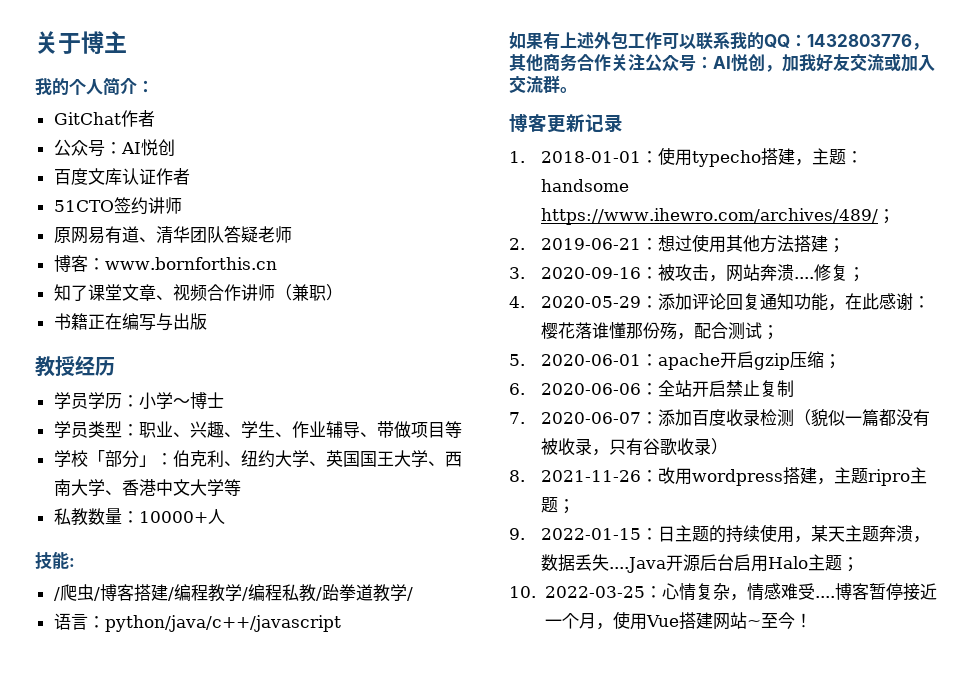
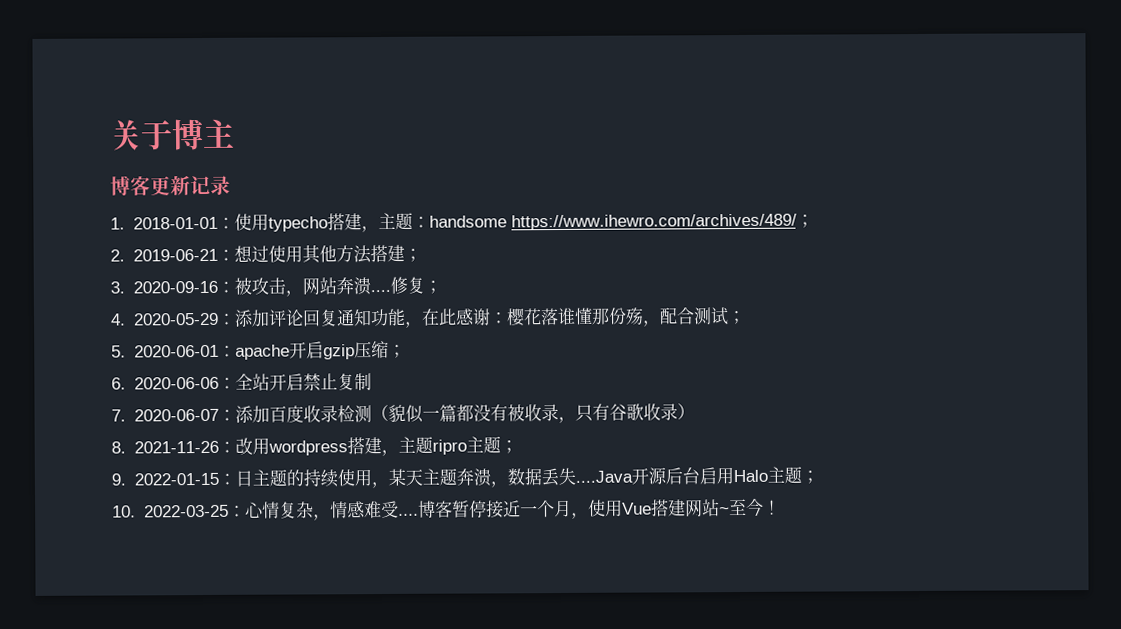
[35,77,154,95] [53,110,155,127] [53,139,175,157] [53,168,190,185] [53,197,182,215] [53,225,292,244] [53,255,277,272] [53,284,343,301] [53,313,207,331] [35,356,115,377] [53,392,224,410] [53,421,462,438] [53,450,462,468] [53,479,241,496] [53,508,225,526] [35,551,75,569] [53,584,413,602] [53,613,341,632] [509,31,929,50] [509,53,935,72] [509,75,577,93] // 我的个人简介： // GitChat作者 // 公众号：AI悦创 // 百度文库认证作者 // 51CTO签约讲师 // 原网易有道、清华团队答疑老师 // 博客：www.bornforthis.cn // 知了课堂文章、视频合作讲师（兼职） // 书籍正在编写与出版 // 教授经历 // 学员学历：小学～博士 // 学员类型：职业、兴趣、学生、作业辅导、带做项目等 // 学校「部分」：伯克利、纽约大学、英国国王大学、西南大学、香港中文大学等 // 私教数量：10000+人 // 技能: // /爬虫/博客搭建/编程教学/编程私教/跆拳道教学/ // 语言：python/java/c++/javascript // 如果有上述外包工作可以联系我的QQ：1432803776，其他商务合作关注公众号：AI悦创，加我好友交流或加入交流群。 -> (235, 133) none

